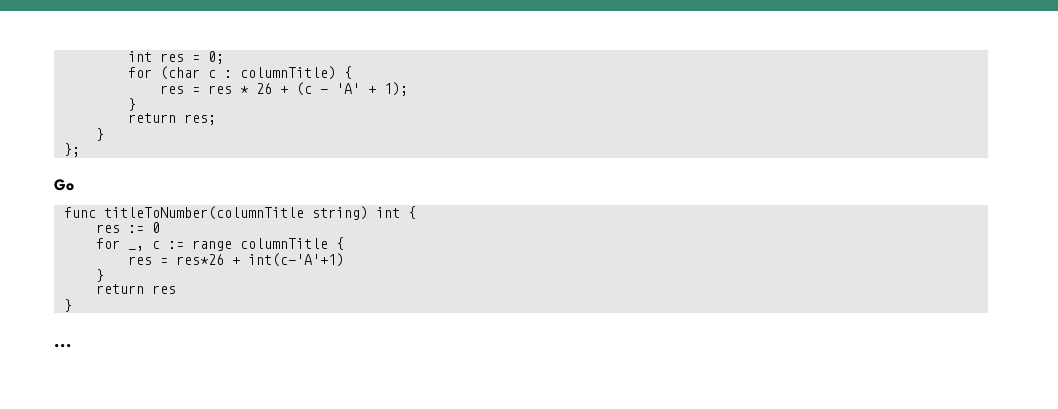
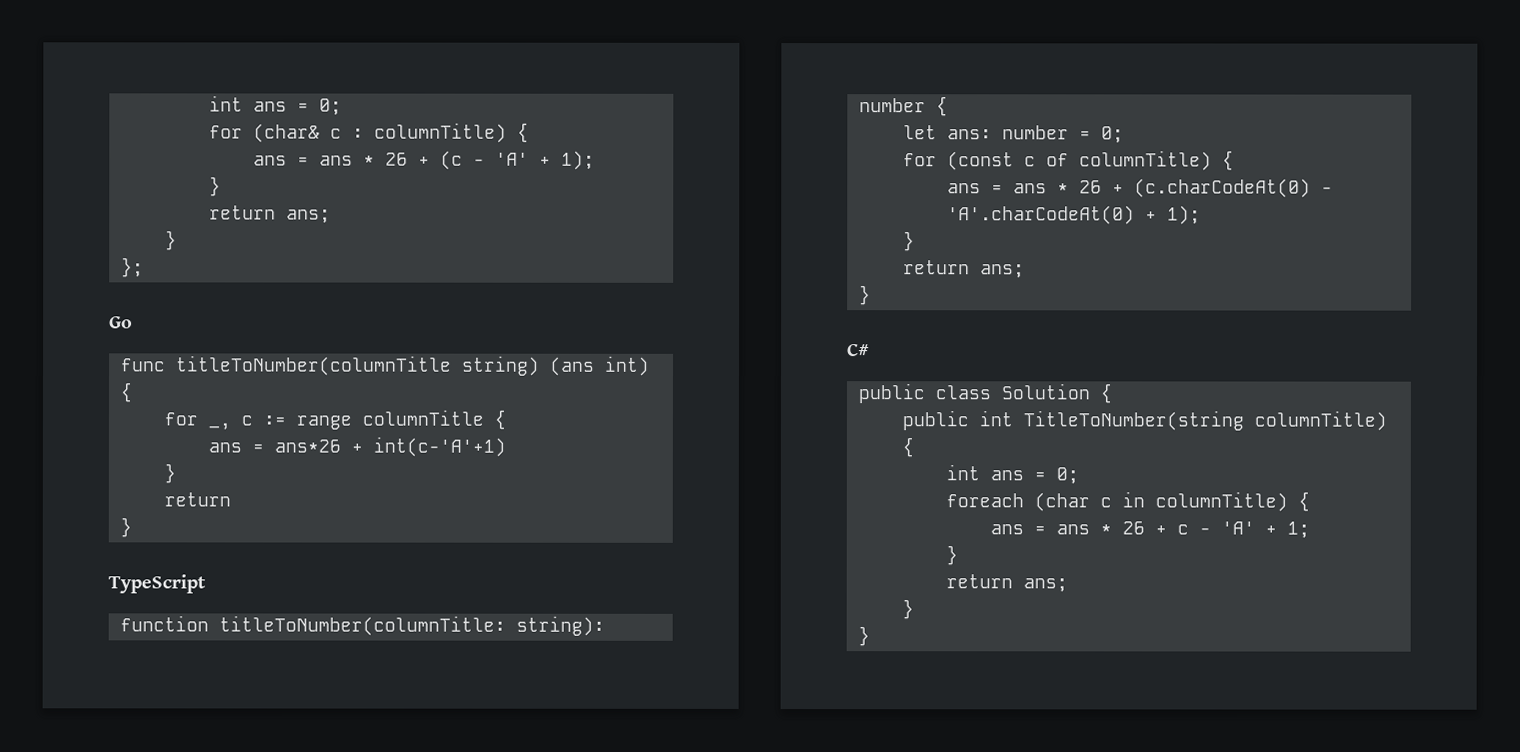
[127,51,224,64] [127,66,200,80] int res = 0; // for (char -> [208,95,342,116] [208,123,320,143] int ans = 0; // for (char&
[159,85,232,94] res = res -> [252,155,353,166] ans = ans
[183,114,216,125] res; -> [285,209,331,224] ans;
[375,206,416,219] [95,222,160,233] int { // res := 0 -> [549,355,650,376] [119,382,132,403] (ans int) {
[127,254,224,265] res = res*26 -> [207,439,341,453] ans = ans*26
[151,285,176,294] [63,299,72,312] [54,343,72,348] res // } // ... -> [119,517,132,538] [108,574,206,594] [119,615,605,636] [858,96,948,117] [902,125,1124,144] [902,150,1234,171] [946,178,1333,198] [946,205,1201,225] [902,231,915,252] [902,260,1025,279] [858,285,871,306] [847,343,870,357] [857,383,1112,404] [901,410,1387,431] [901,437,914,458] [945,464,1079,485] [945,491,1310,512] [989,521,1310,539] [945,545,958,566] [945,574,1068,593] [901,599,914,620] [857,626,870,647] // } // TypeScript // function titleToNumber(columnTitle: string): number { // let ans: number = 0; // for (const c of columnTitle) { // ans = ans * 26 + (c.charCodeAt(0) - 'A'.charCodeAt(0) + 1); // } // return ans; // } // C# // public class Solution { // public int TitleToNumber(string columnTitle) { // int ans = 0; // foreach (char c in columnTitle) { // ans = ans * 26 + c - 'A' + 1; // } // return ans; // } // }

